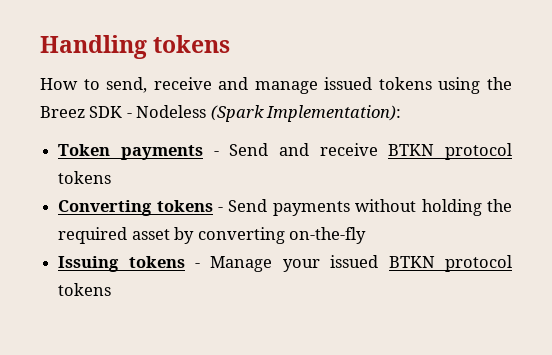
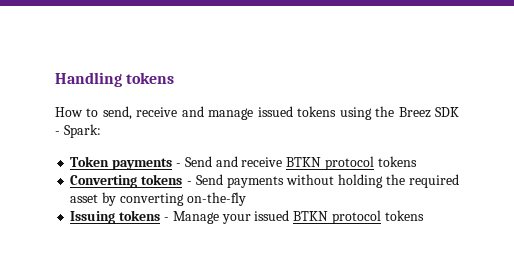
[136,105,402,122] Nodeless (Spark Implementation): -> [63,124,101,138] Spark:

